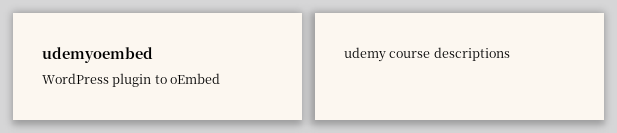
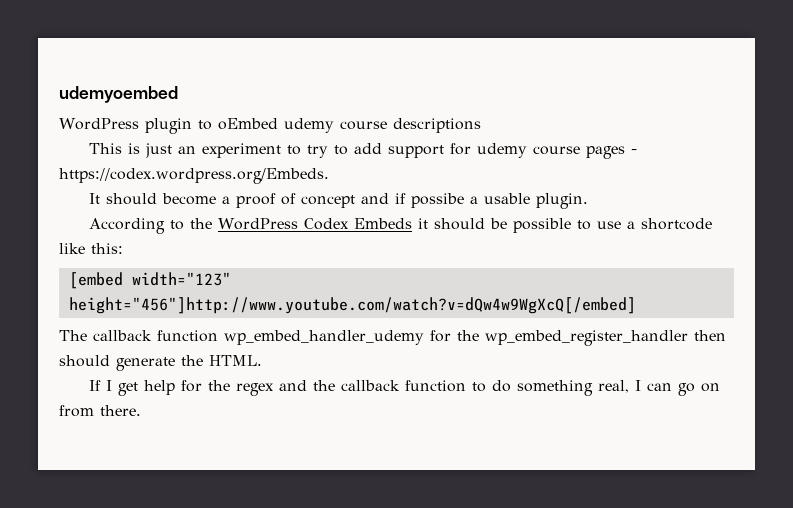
(510, 54) none -> [89,143,638,159] [59,168,329,184] [89,193,589,209] [89,218,712,234] [59,243,123,254] [68,272,231,289] [68,297,636,314] [59,330,726,346] [59,355,262,371] [89,380,721,396] [59,405,141,417] // This is just an experiment to try to add support for udemy course pages - https://codex.wordpress.org/Embeds. // It should become a proof of concept and if possibe a usable plugin. // According to the WordPress Codex Embeds it should be possible to use a shortcode like this: // [embed width="123" height="456"]http://www.youtube.com/watch?v=dQw4w9WgXcQ[/embed] // The callback function wp_embed_handler_udemy for the wp_embed_register_handler then should generate the HTML. // If I get help for the regex and the callback function to do something real, I can go on from there.

